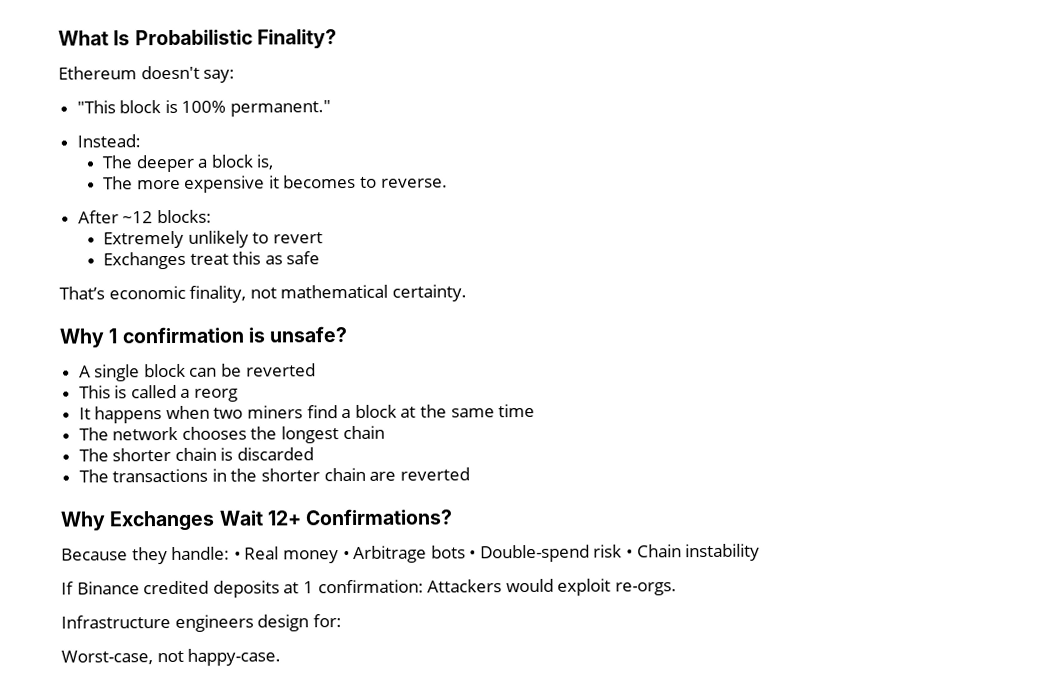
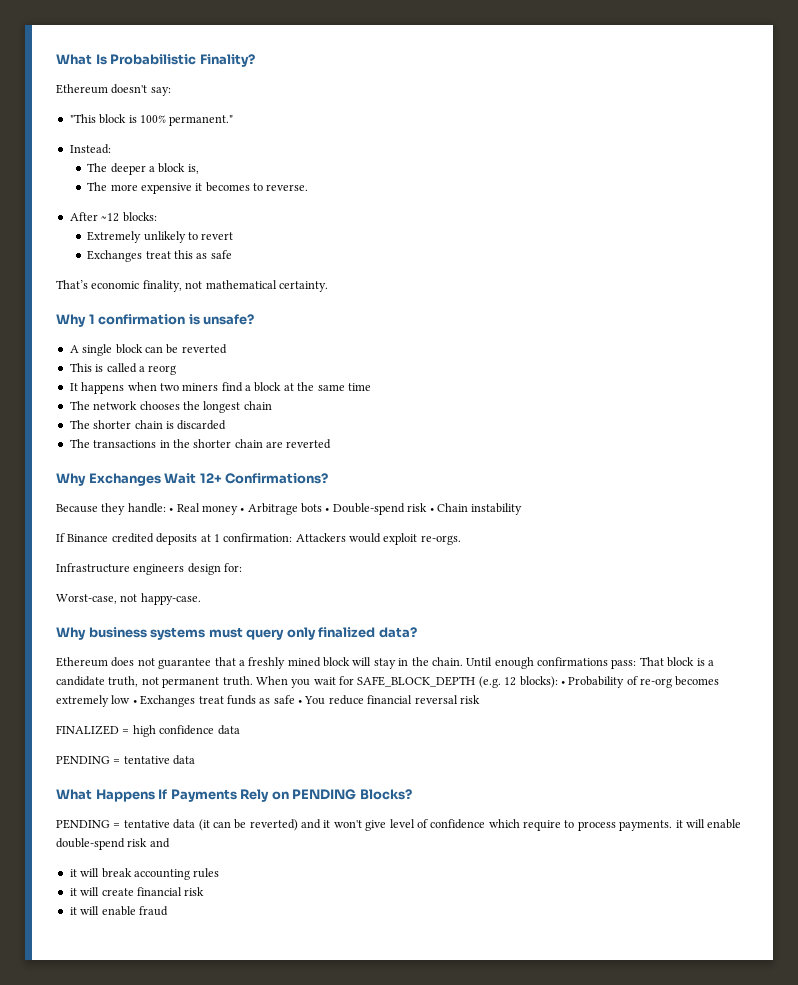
(282, 657) none -> [56,627,417,640] [56,657,714,669] [56,676,720,688] [56,695,480,707] [56,725,240,737] [56,755,196,765] [56,789,412,802] [56,819,742,831] [56,838,170,850] [69,868,220,880] [69,887,205,896] [69,906,168,916] // Why business systems must query only finalized data? // Ethereum does not guarantee that a freshly mined block will stay in the chain. Until enough confirmations pass: That block is a candidate truth, not permanent truth. When you wait for SAFE_BLOCK_DEPTH (e.g. 12 blocks): • Probability of re-org becomes extremely low • Exchanges treat funds as safe • You reduce financial reversal risk // FINALIZED = high confidence data // PENDING = tentative data // What Happens If Payments Rely on PENDING Blocks? // PENDING = tentative data (it can be reverted) and it won't give level of confidence which require to process payments. it will enable double-spend risk and // it will break accounting rules // it will create financial risk // it will enable fraud

